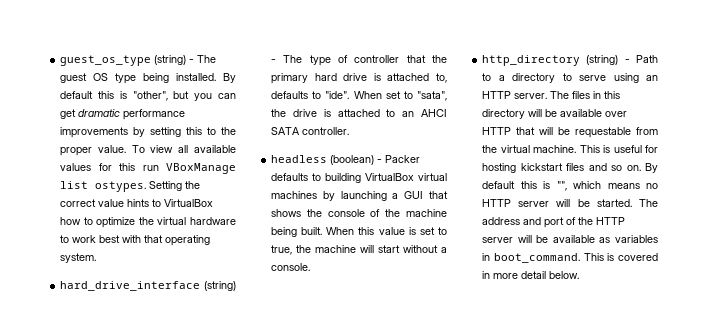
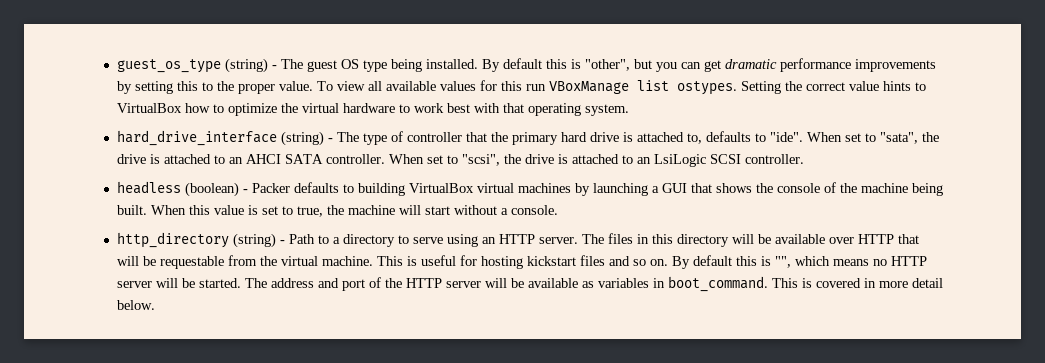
(350, 131) none -> [388,154,804,167] When set to "scsi", the drive is attached to an LsiLogic SCSI controller.

